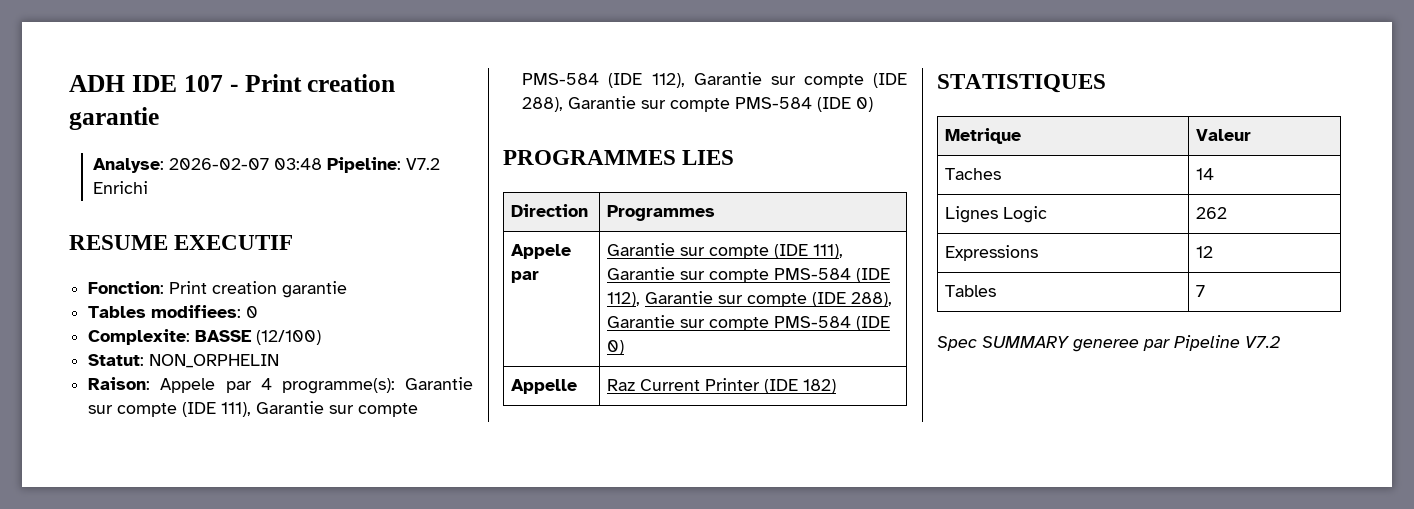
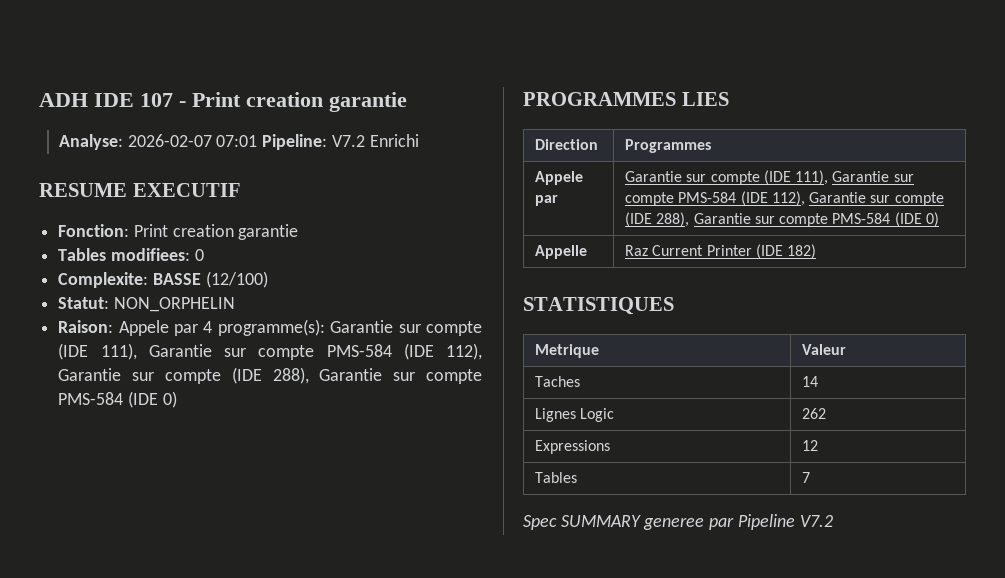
[273,158,322,170] 03:48 -> [216,135,258,147] 07:01

